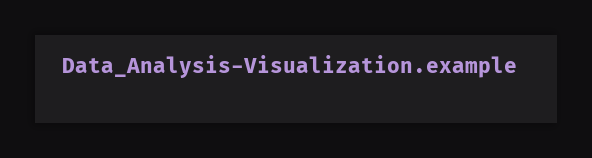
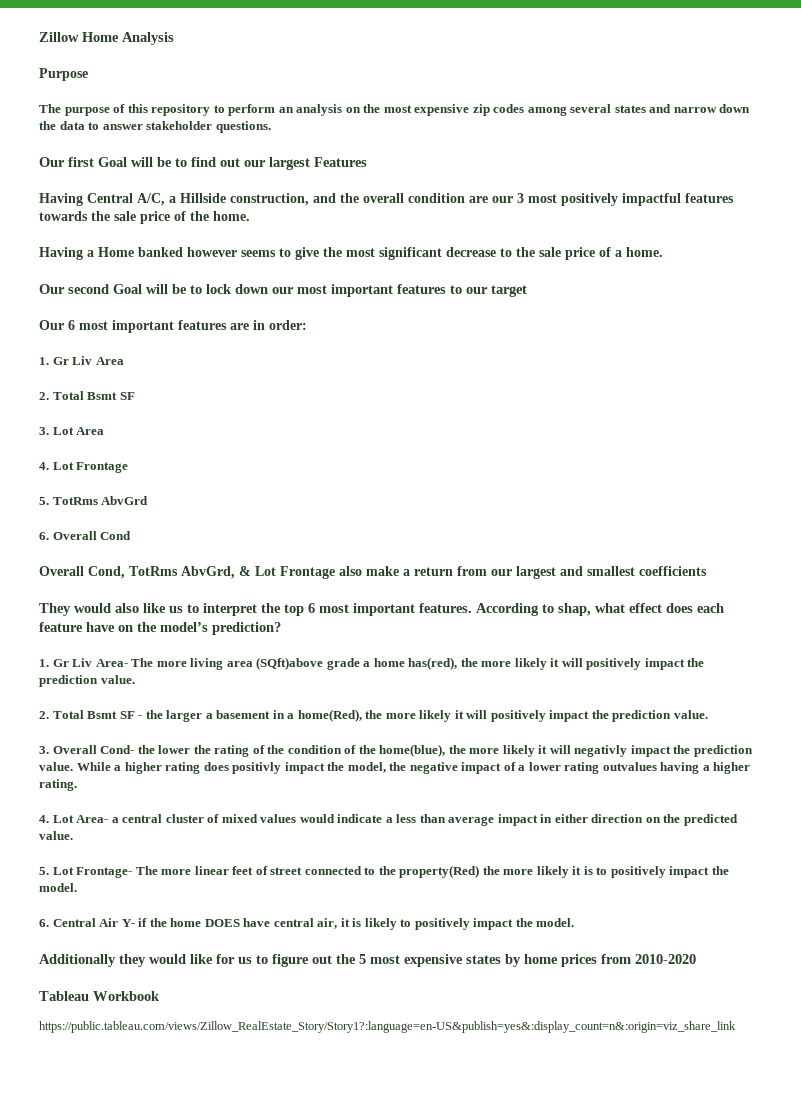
[62,55,517,78] Data_Analysis-Visualization.example -> [39,32,174,45] [39,68,88,81] [39,104,751,116] [39,121,271,133] [39,157,367,170] [39,193,734,206] [39,211,250,224] [39,247,663,260] [39,284,527,297] [39,320,307,333] [39,356,124,365] [39,391,135,400] [39,427,105,435] [39,462,129,473] [39,496,149,505] [39,531,132,540] [39,566,707,579] [39,603,724,616] [39,622,281,635] [39,657,705,670] [39,675,135,687] [39,709,708,722] [39,744,753,757] [39,762,751,774] [39,779,77,791] [39,814,738,826] [39,831,73,840] [39,865,729,878] [39,883,77,892] [39,918,575,930] [39,954,696,967] [39,991,160,1001] [39,1021,736,1033] Zillow Home Analysis // Purpose // The purpose of this repository to perform an analysis on the most expensive zip codes among several states and narrow down the data to answer stakeholder questions. // Our first Goal will be to find out our largest Features // Having Central A/C, a Hillside construction, and the overall condition are our 3 most positively impactful features towards the sale price of the home. // Having a Home banked however seems to give the most significant decrease to the sale price of a home. // Our second Goal will be to lock down our most important features to our target // Our 6 most important features are in order: // 1. Gr Liv Area // 2. Total Bsmt SF // 3. Lot Area // 4. Lot Frontage // 5. TotRms AbvGrd // 6. Overall Cond // Overall Cond, TotRms AbvGrd, & Lot Frontage also make a return from our largest and smallest coefficients // They would also like us to interpret the top 6 most important features. According to shap, what effect does each feature have on the model’s prediction? // 1. Gr Liv Area- The more living area (SQft)above grade a home has(red), the more likely it will positively impact the prediction value. // 2. Total Bsmt SF - the larger a basement in a home(Red), the more likely it will positively impact the prediction value. // 3. Overall Cond- the lower the rating of the condition of the home(blue), the more likely it will negativly impact the prediction value. While a higher rating does positivly impact the model, the negative impact of a lower rating outvalues having a higher rating. // 4. Lot Area- a central cluster of mixed values would indicate a less than average impact in either direction on the predicted value. // 5. Lot Frontage- The more linear feet of street connected to the property(Red) the more likely it is to positively impact the model. // 6. Central Air Y- if the home DOES have central air, it is likely to positively impact the model. // Additionally they would like for us to figure out the 5 most expensive states by home prices from 2010-2020 // Tableau Workbook // https://public.tableau.com/views/Zillow_RealEstate_Story/Story1?:language=en-US&publish=yes&:display_count=n&:origin=viz_share_link

